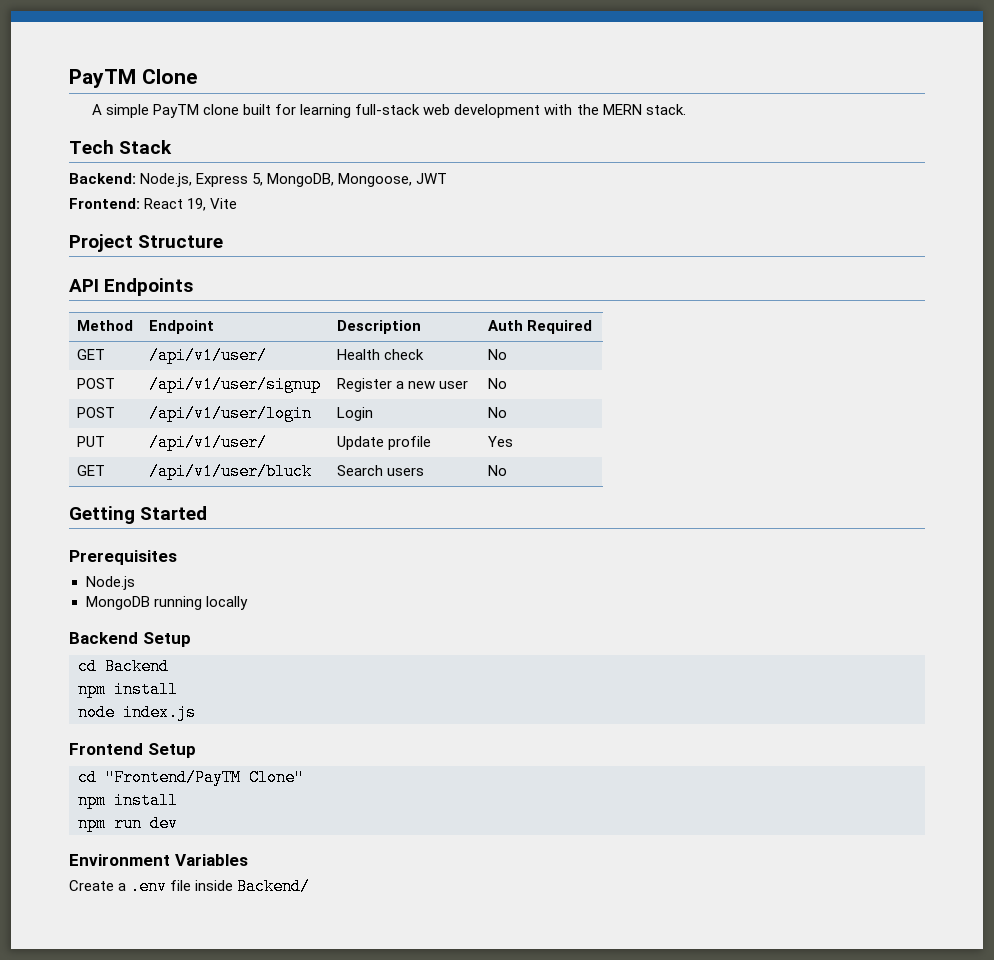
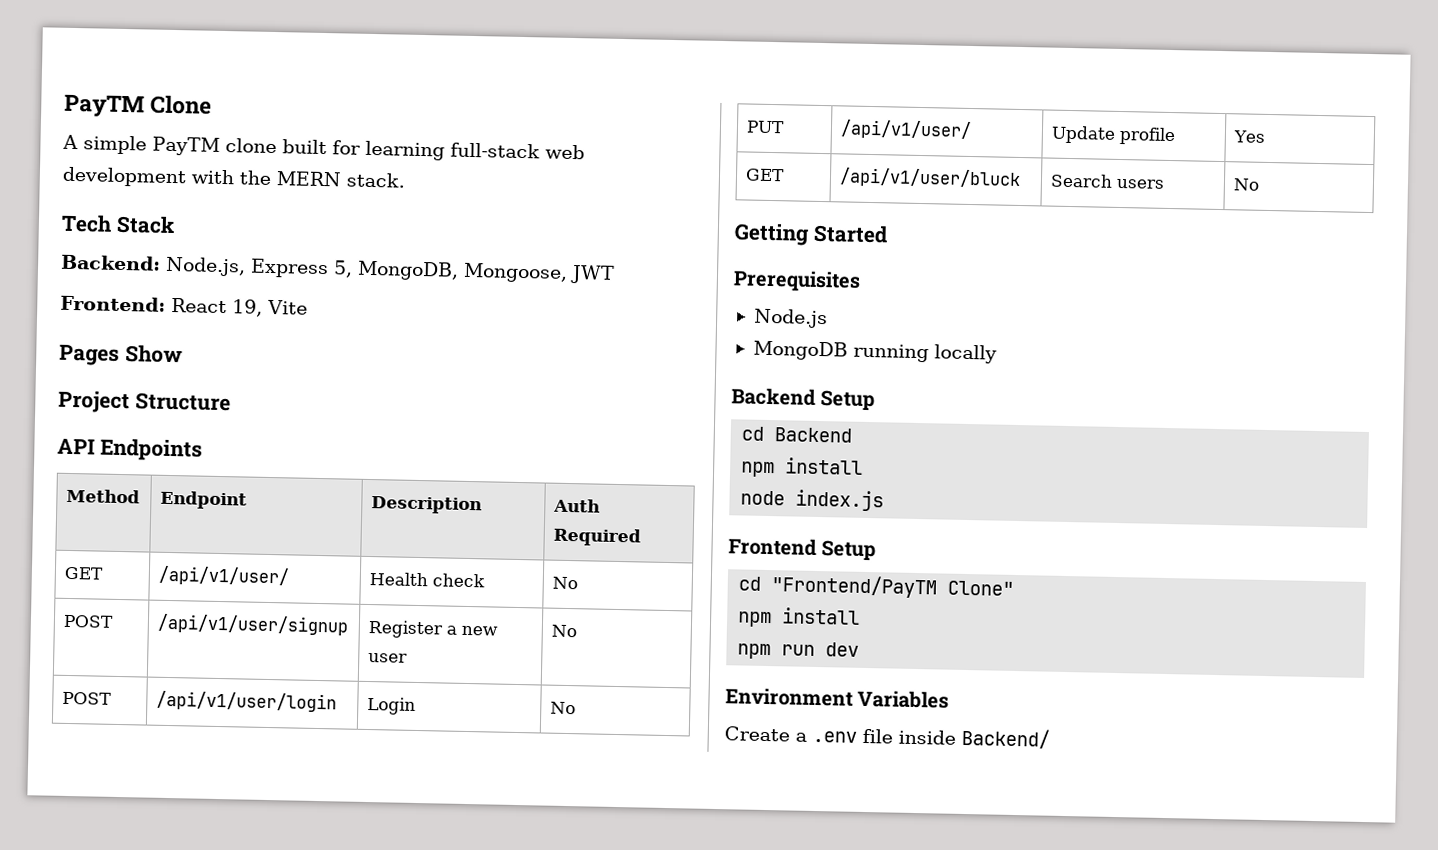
(238, 203) none -> [59,344,183,366] // Pages Show

